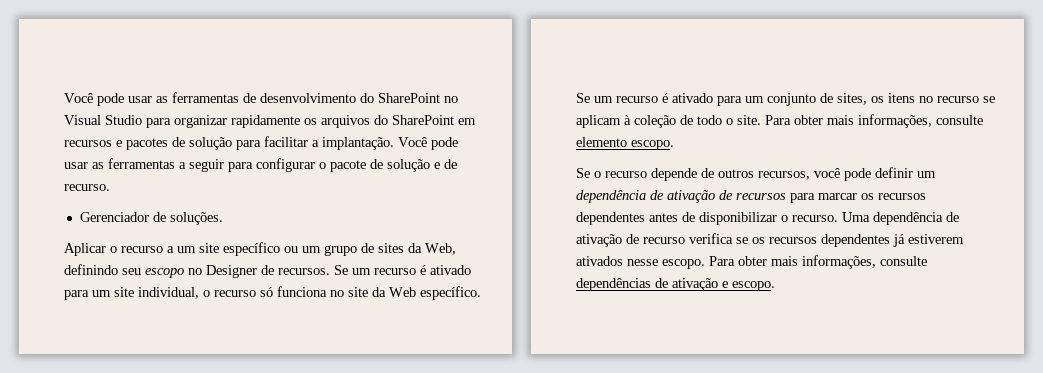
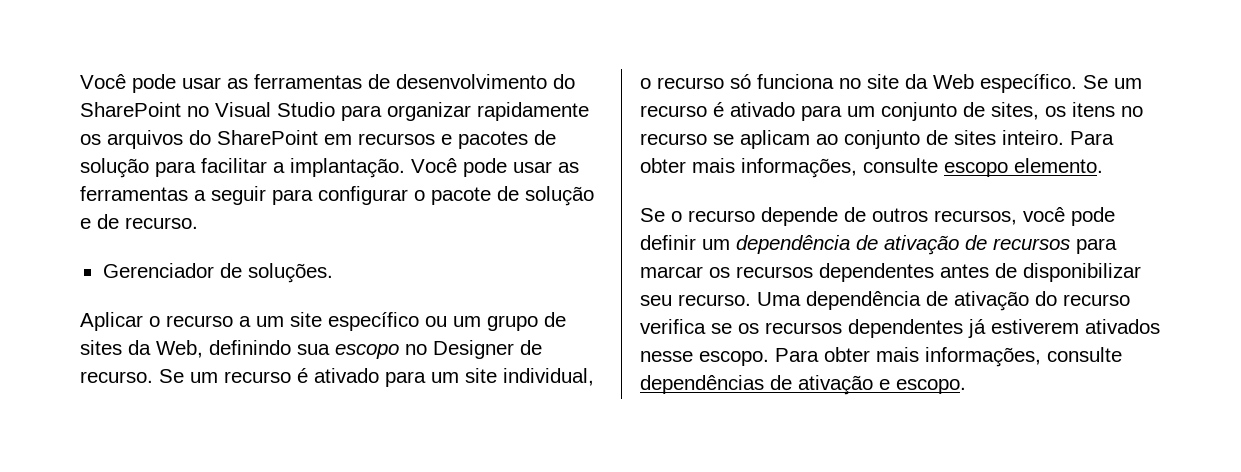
[122,268,141,275] seu -> [297,344,330,355] sua
[278,268,330,275] recursos. -> [80,371,153,383] recurso.
[624,114,983,128] [576,137,674,150] à coleção de todo o site. Para obter mais informações, consulte elemento escopo. -> [816,130,1114,149] [640,158,1103,178] ao conjunto de sites inteiro. Para obter mais informações, consulte escopo elemento.
[781,215,788,222] o -> [640,295,672,306] seu
[626,234,639,244] de -> [1035,291,1057,306] do

